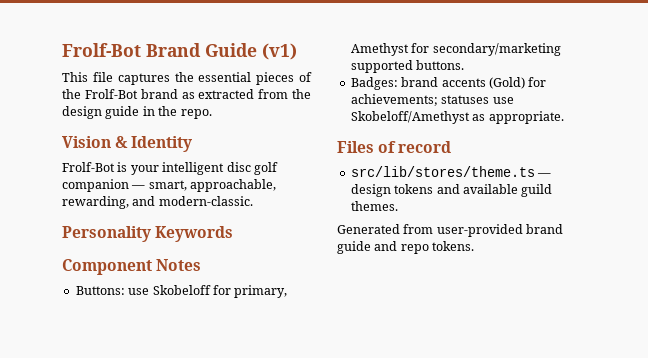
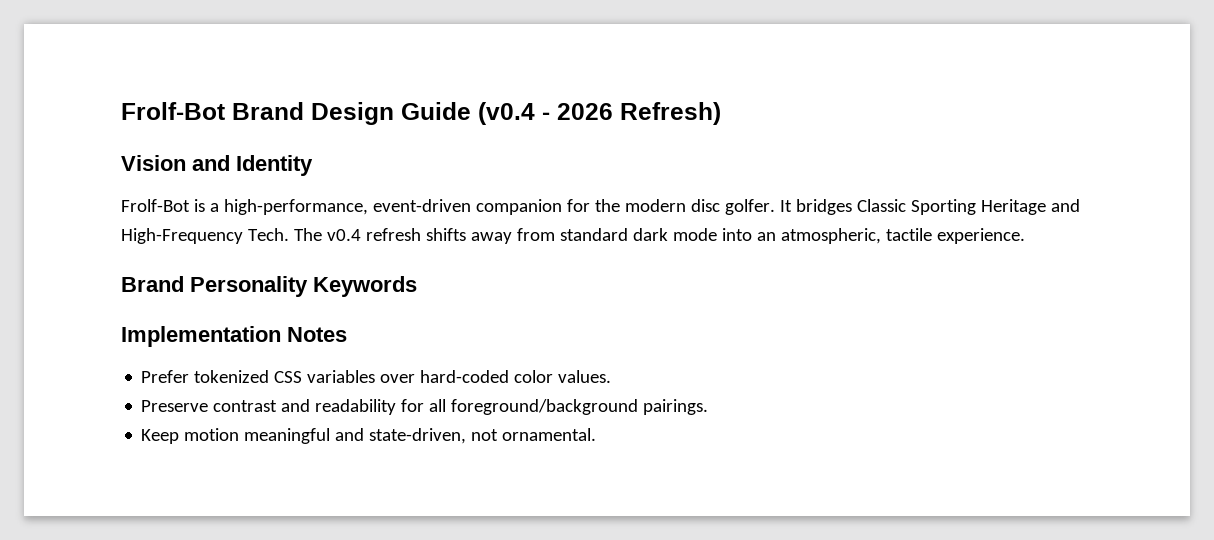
[205,43,297,60] [62,72,312,85] [62,89,311,99] [62,106,212,119] Guide (v1) // This file captures the essential pieces of the Frolf-Bot brand as extracted from the design guide in the repo. -> [311,102,721,125] Design Guide (v0.4 - 2026 Refresh)
[115,136,129,148] & -> [192,155,230,171] and
[130,162,278,175] [62,179,277,192] [62,196,253,209] your intelligent disc golf companion — smart, approachable, rewarding, and modern-classic. // -> [209,199,1080,215] [121,228,1025,244] [121,276,184,292] a high-performance, event-driven companion for the modern disc golfer. It bridges Classic Sporting Heritage and High-Frequency Tech. The v0.4 refresh shifts away from standard dark mode into an atmospheric, tactile experience. // Brand
[62,259,152,275] Component -> [121,326,281,347] Implementation
[75,285,288,298] [350,43,561,56] [350,60,465,73] [350,77,547,90] [350,94,514,106] [350,111,564,124] [337,141,452,153] [350,166,552,177] [350,184,553,197] [350,201,398,211] [337,224,564,237] [337,241,475,254] Buttons: use Skobeloff for primary, Amethyst for secondary/marketing supported buttons. // Badges: brand accents (Gold) for achievements; statuses use Skobeloff/Amethyst as appropriate. // Files of record // src/lib/stores/theme.ts — design tokens and available guild themes. // Generated from user-provided brand guide and repo tokens. -> [141,370,612,383] [141,399,709,415] [141,428,597,444] Prefer tokenized CSS variables over hard-coded color values. // Preserve contrast and readability for all foreground/background pairings. // Keep motion meaningful and state-driven, not ornamental.

